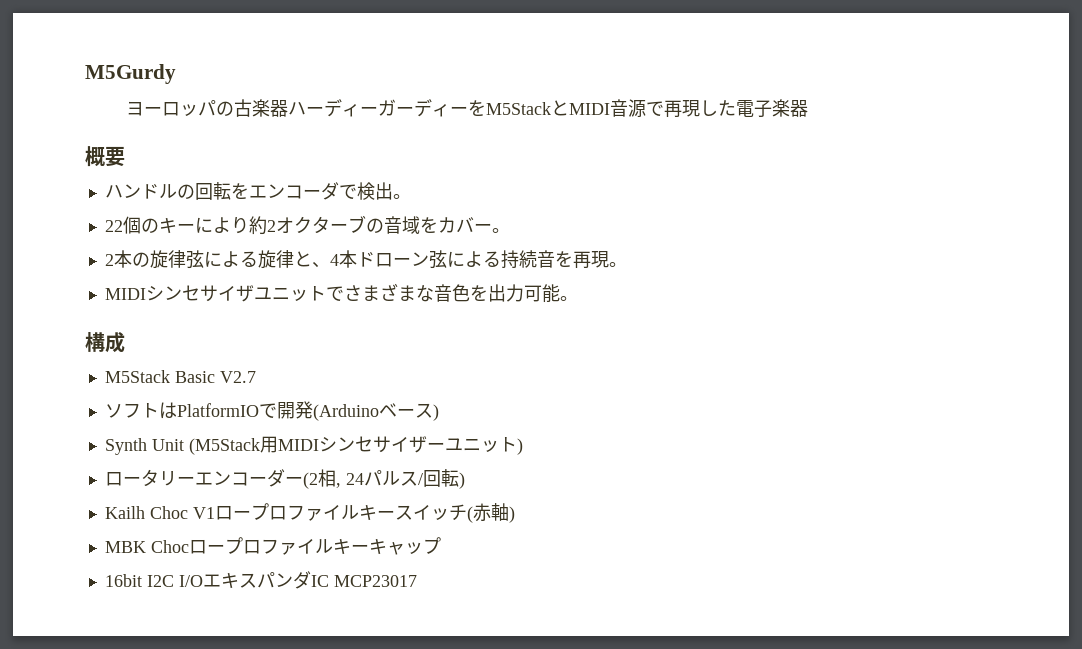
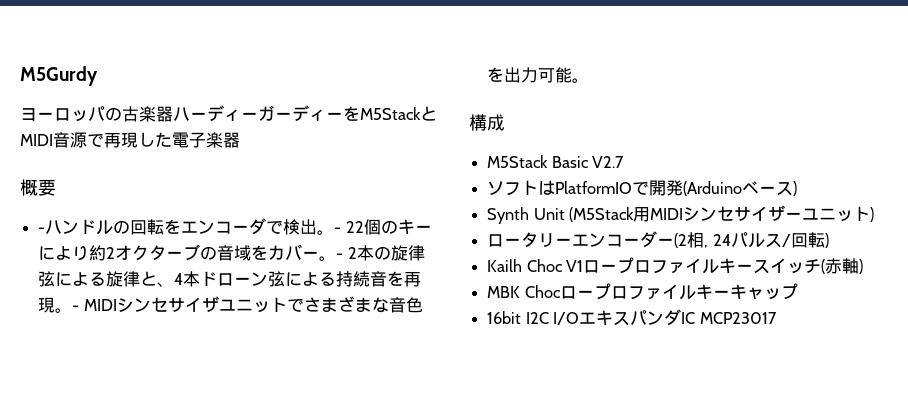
(125, 156) none -> [38,227,46,233] -
(411, 196) // -> [334,227,342,233] -
(510, 230) // -> [336,253,344,259] -
(627, 264) // -> [72,305,80,311] -

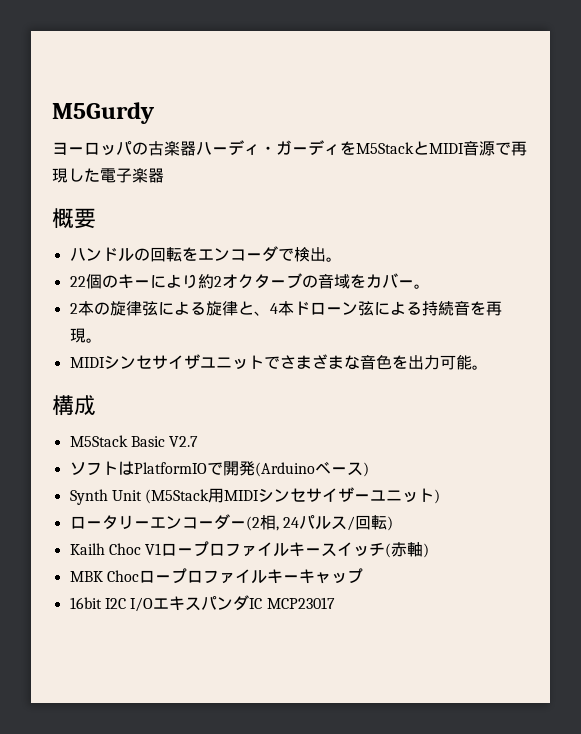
[241,112,258,120] ー -> [260,146,276,154] ・
[326,112,343,120] ー -> (340, 149) none
[38,227,46,233] - -> (96, 218) none
[334,227,342,233] - -> (342, 259) //
[336,253,344,259] - -> (430, 286) //
[72,305,80,311] - -> (102, 340) //

